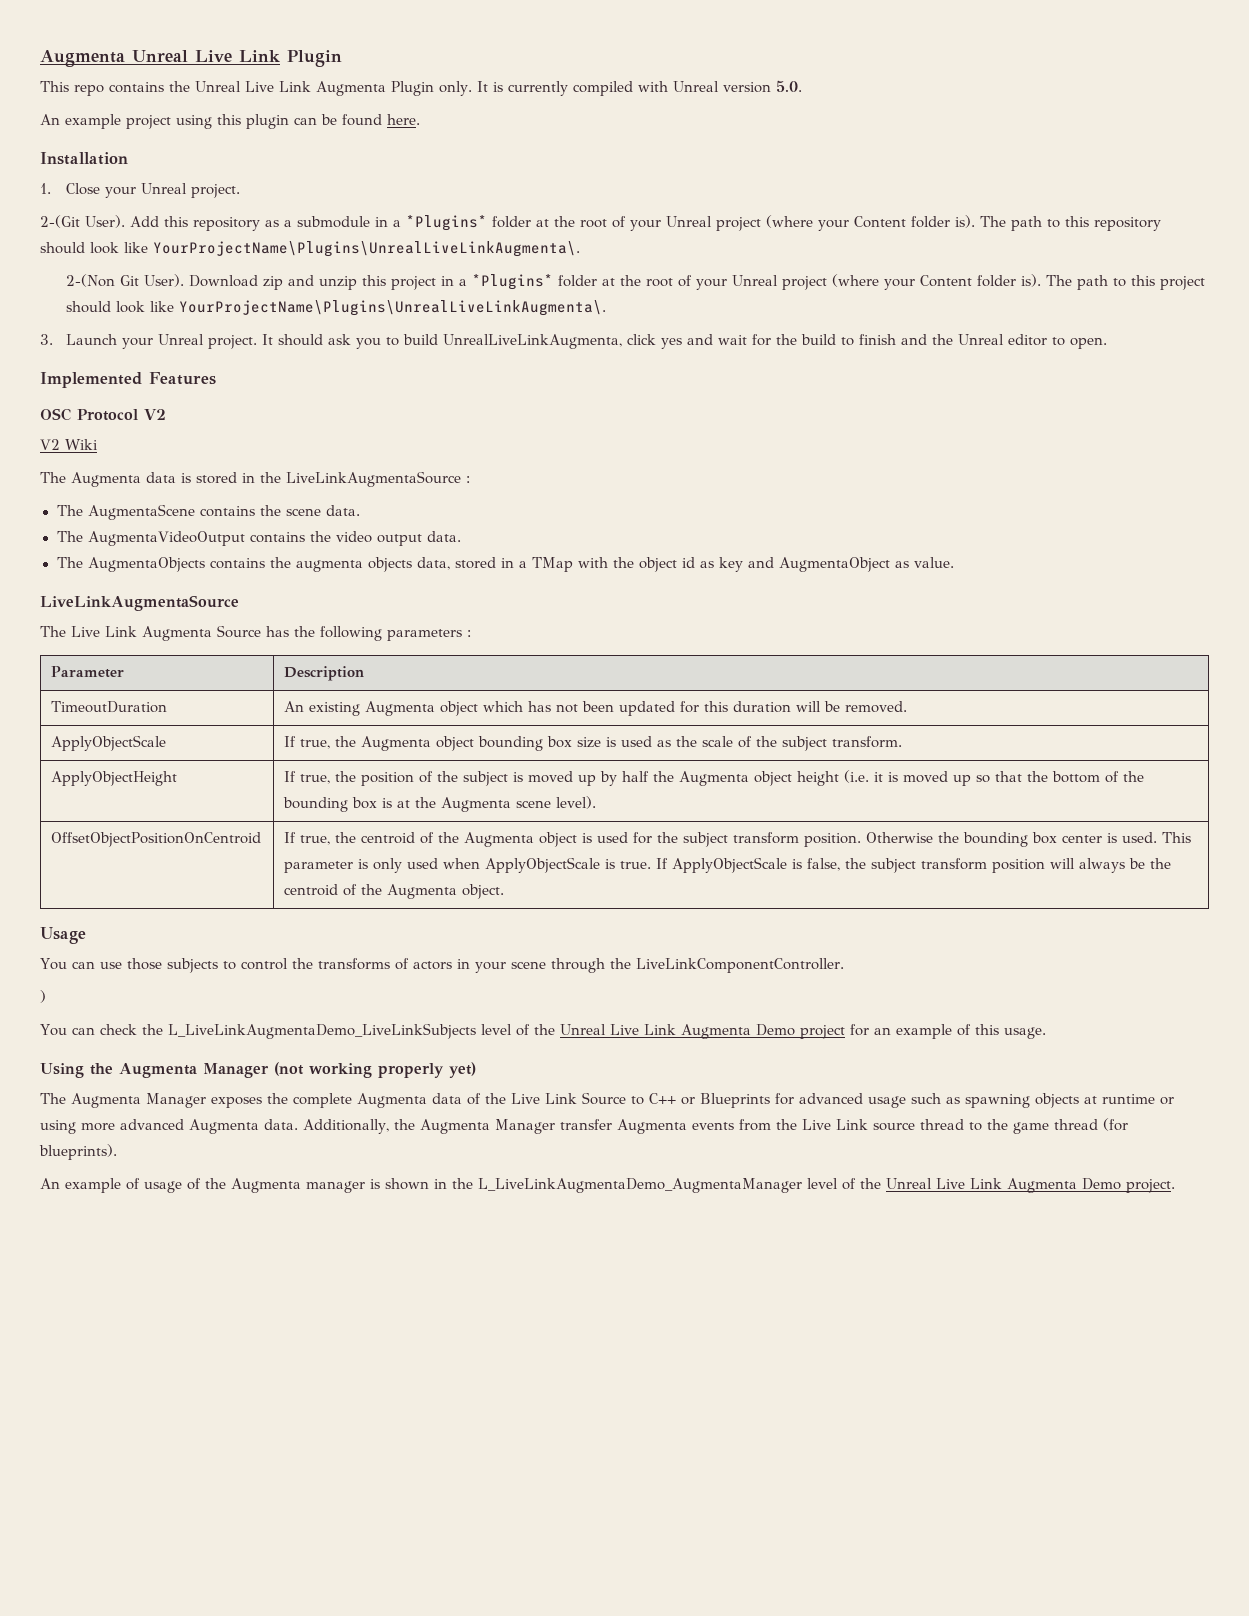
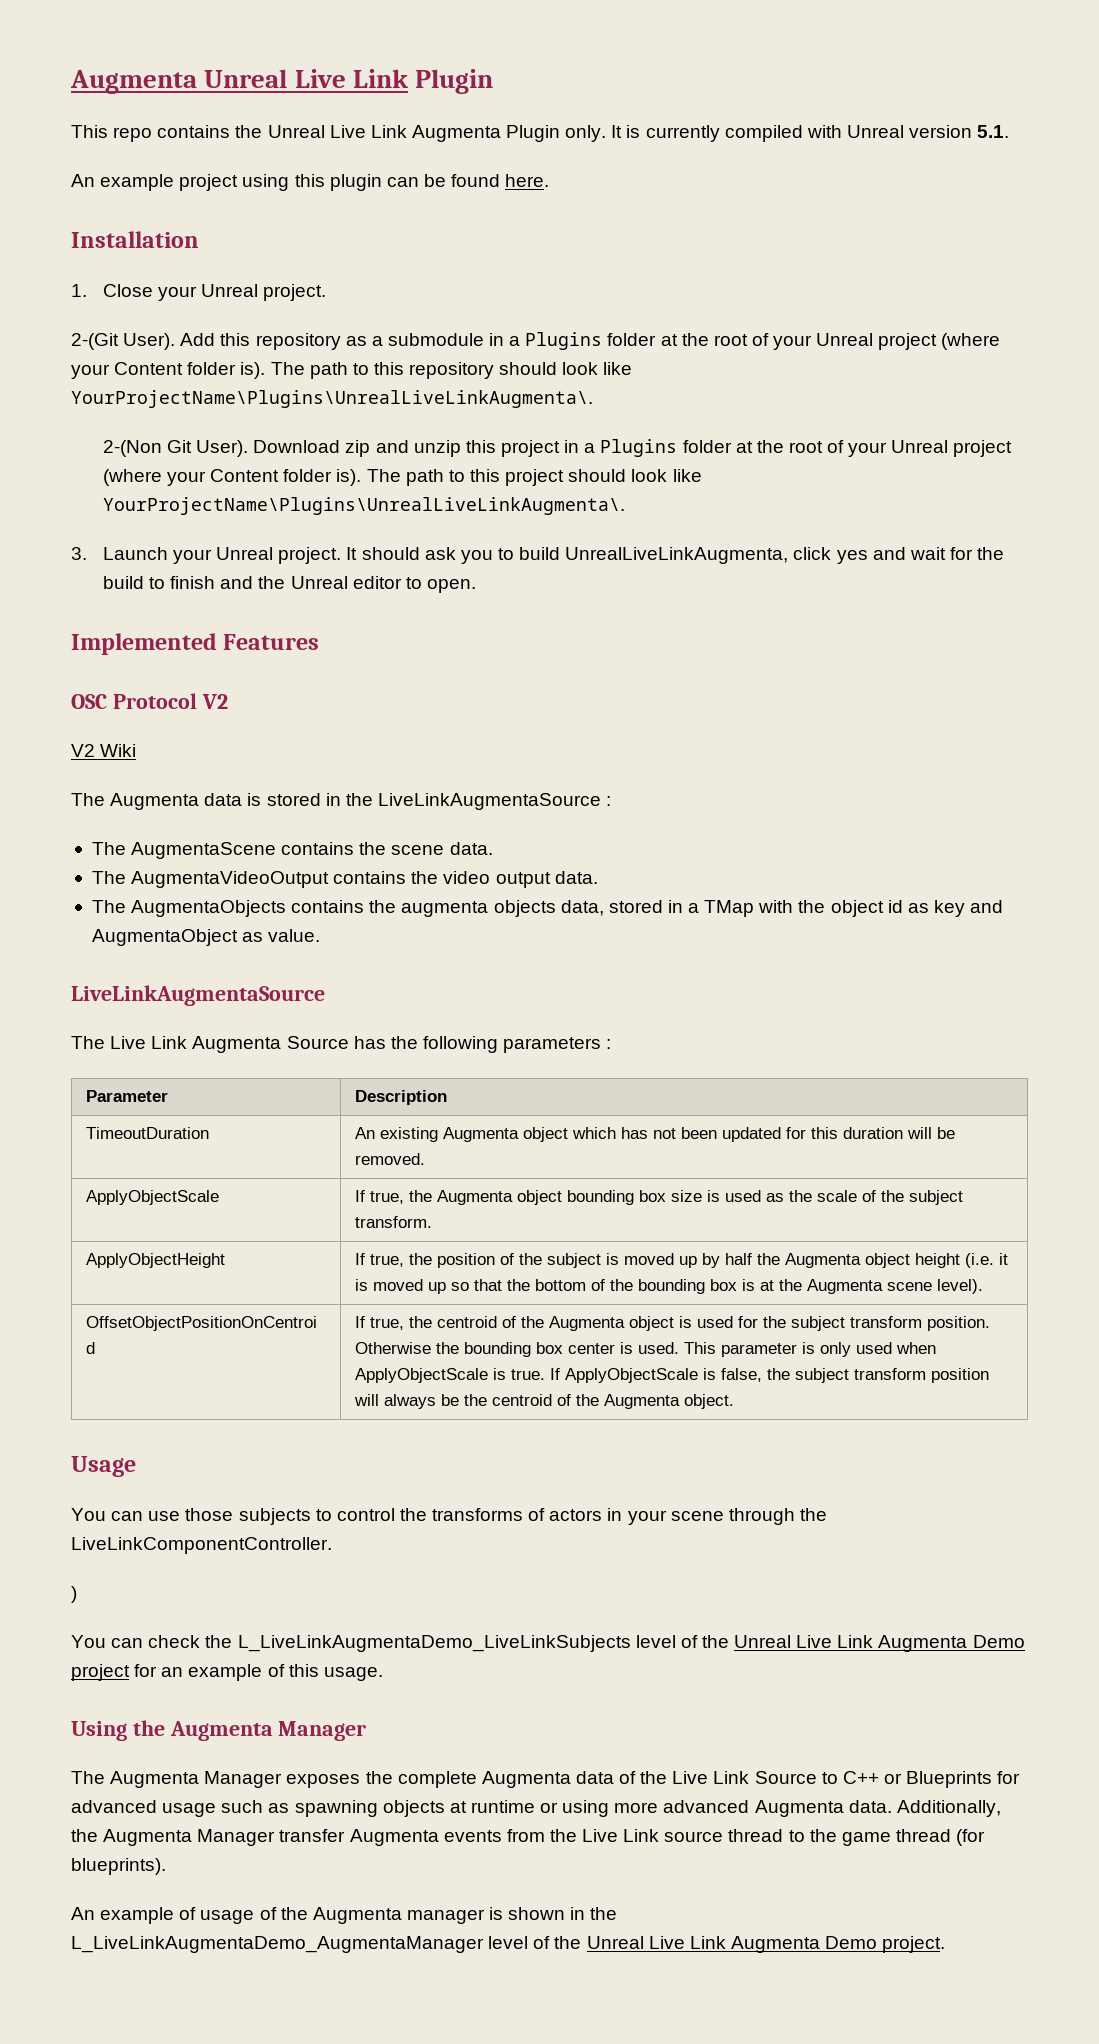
[775,80,802,92] 5.0. -> [977,125,1010,138] 5.1.
[406,215,487,231] *Plugins* -> [525,332,603,350] Plugins
[471,274,553,290] *Plugins* -> [600,439,678,457] Plugins
[274,1062,476,1078] (not working properly yet) -> (367, 1731) none

